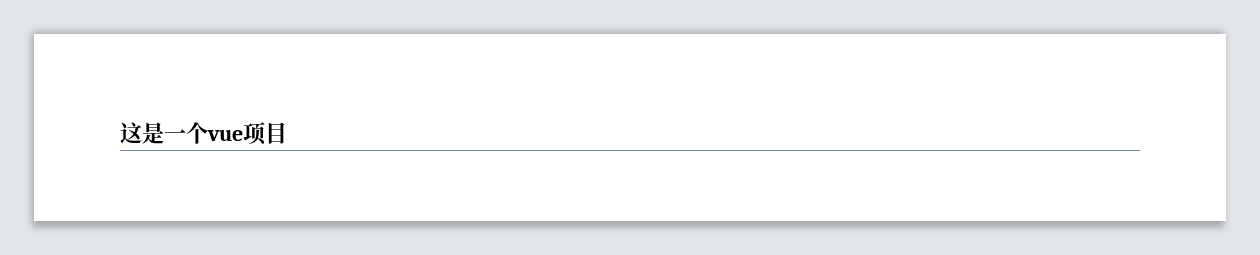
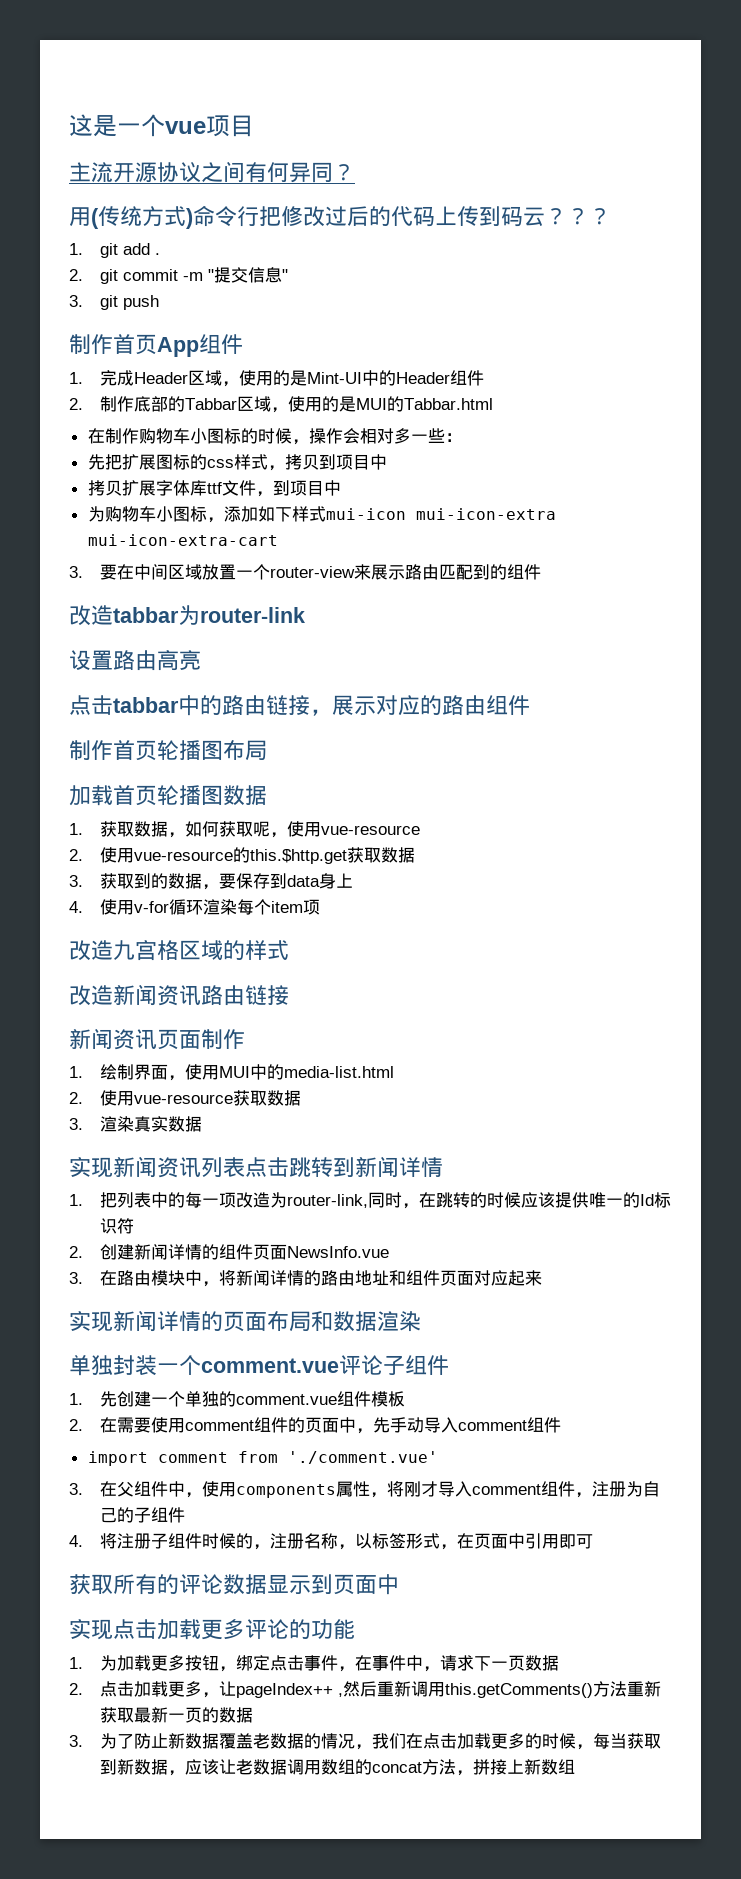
(287, 133) none -> [69,161,355,183] [69,205,611,229] [69,243,161,258] [69,267,289,284] [69,295,160,310] [69,334,243,357] [69,370,485,387] [69,396,494,413] [87,428,462,445] [87,454,387,471] [87,480,341,497] [87,506,556,523] [87,534,278,546] [69,564,542,580] [69,605,305,626] [69,650,201,671] [69,695,530,716] [69,740,267,761] [69,785,267,806] [69,821,421,838] [69,847,416,864] [69,873,354,890] [69,899,321,915] [69,940,289,961] [69,984,289,1006] [69,1028,245,1050] [69,1064,395,1081] [69,1090,302,1106] [69,1116,203,1132] [69,1156,443,1178] [69,1192,672,1209] [100,1218,135,1234] [69,1244,390,1260] [69,1270,543,1287] [69,1310,421,1332] [69,1355,449,1376] [69,1391,406,1407] [69,1417,562,1434] [87,1451,438,1466] [69,1481,661,1498] [100,1507,186,1523] [69,1533,594,1550] [69,1574,399,1595] [69,1619,355,1640] [69,1655,560,1672] [69,1681,662,1698] [100,1707,254,1723] [69,1733,662,1750] [100,1759,576,1776] // 主流开源协议之间有何异同？ // 用(传统方式)命令行把修改过后的代码上传到码云？？？ // 1. git add . // 2. git commit -m "提交信息" // 3. git push // 制作首页App组件 // 1.完成Header区域，使用的是Mint-UI中的Header组件 // 2.制作底部的Tabbar区域，使用的是MUI的Tabbar.html // 在制作购物车小图标的时候，操作会相对多一些： // 先把扩展图标的css样式，拷贝到项目中 // 拷贝扩展字体库ttf文件，到项目中 // 为购物车小图标，添加如下样式mui-icon mui-icon-extra mui-icon-extra-cart // 3.要在中间区域放置一个router-view来展示路由匹配到的组件 // 改造tabbar为router-link // 设置路由高亮 // 点击tabbar中的路由链接，展示对应的路由组件 // 制作首页轮播图布局 // 加载首页轮播图数据 // 1.获取数据，如何获取呢，使用vue-resource // 2.使用vue-resource的this.$http.get获取数据 // 3.获取到的数据，要保存到data身上 // 4.使用v-for循环渲染每个item项 // 改造九宫格区域的样式 // 改造新闻资讯路由链接 // 新闻资讯页面制作 // 1.绘制界面，使用MUI中的media-list.html // 2.使用vue-resource获取数据 // 3.渲染真实数据 // 实现新闻资讯列表点击跳转到新闻详情 // 1.把列表中的每一项改造为router-link,同时，在跳转的时候应该提供唯一的Id标识符 // 2.创建新闻详情的组件页面NewsInfo.vue // 3.在路由模块中，将新闻详情的路由地址和组件页面对应起来 // 实现新闻详情的页面布局和数据渲染 // 单独封装一个comment.vue评论子组件 // 1.先创建一个单独的comment.vue组件模板 // 2.在需要使用comment组件的页面中，先手动导入comment组件 // import comment from './comment.vue' // 3.在父组件中，使用components属性，将刚才导入comment组件，注册为自己的子组件 // 4.将注册子组件时候的，注册名称，以标签形式，在页面中引用即可 // 获取所有的评论数据显示到页面中 // 实现点击加载更多评论的功能 // 1.为加载更多按钮，绑定点击事件，在事件中，请求下一页数据 // 2.点击加载更多，让pageIndex++ ,然后重新调用this.getComments()方法重新获取最新一页的数据 // 3.为了防止新数据覆盖老数据的情况，我们在点击加载更多的时候，每当获取到新数据，应该让老数据调用数组的concat方法，拼接上新数组

